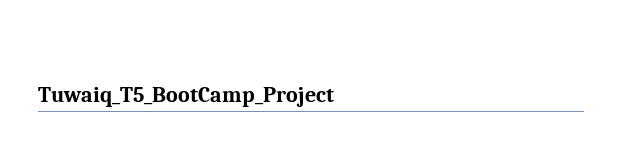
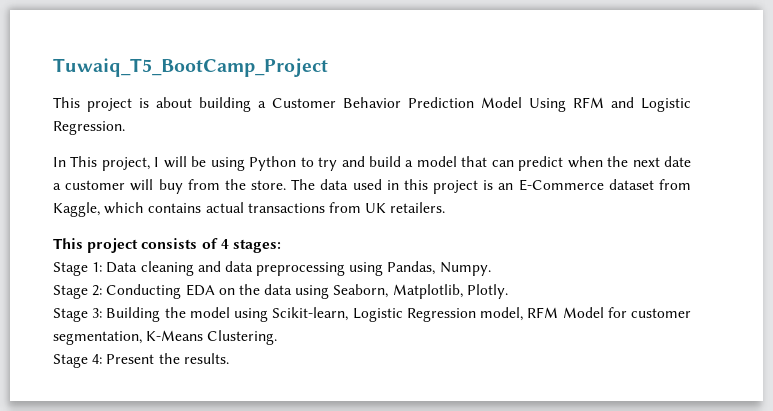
(334, 97) none -> [53,97,691,112] [53,121,125,135] [53,156,691,171] [53,179,691,194] [53,202,446,217] [53,238,281,253] [53,261,491,276] [53,284,508,299] [53,307,691,322] [53,330,278,345] [53,353,229,368] // This project is about building a Customer Behavior Prediction Model Using RFM and Logistic Regression. // In This project, I will be using Python to try and build a model that can predict when the next date a customer will buy from the store. The data used in this project is an E-Commerce dataset from Kaggle, which contains actual transactions from UK retailers. // This project consists of 4 stages: // Stage 1: Data cleaning and data preprocessing using Pandas, Numpy. // Stage 2: Conducting EDA on the data using Seaborn, Matplotlib, Plotly. // Stage 3: Building the model using Scikit-learn, Logistic Regression model, RFM Model for customer segmentation, K-Means Clustering. // Stage 4: Present the results.

